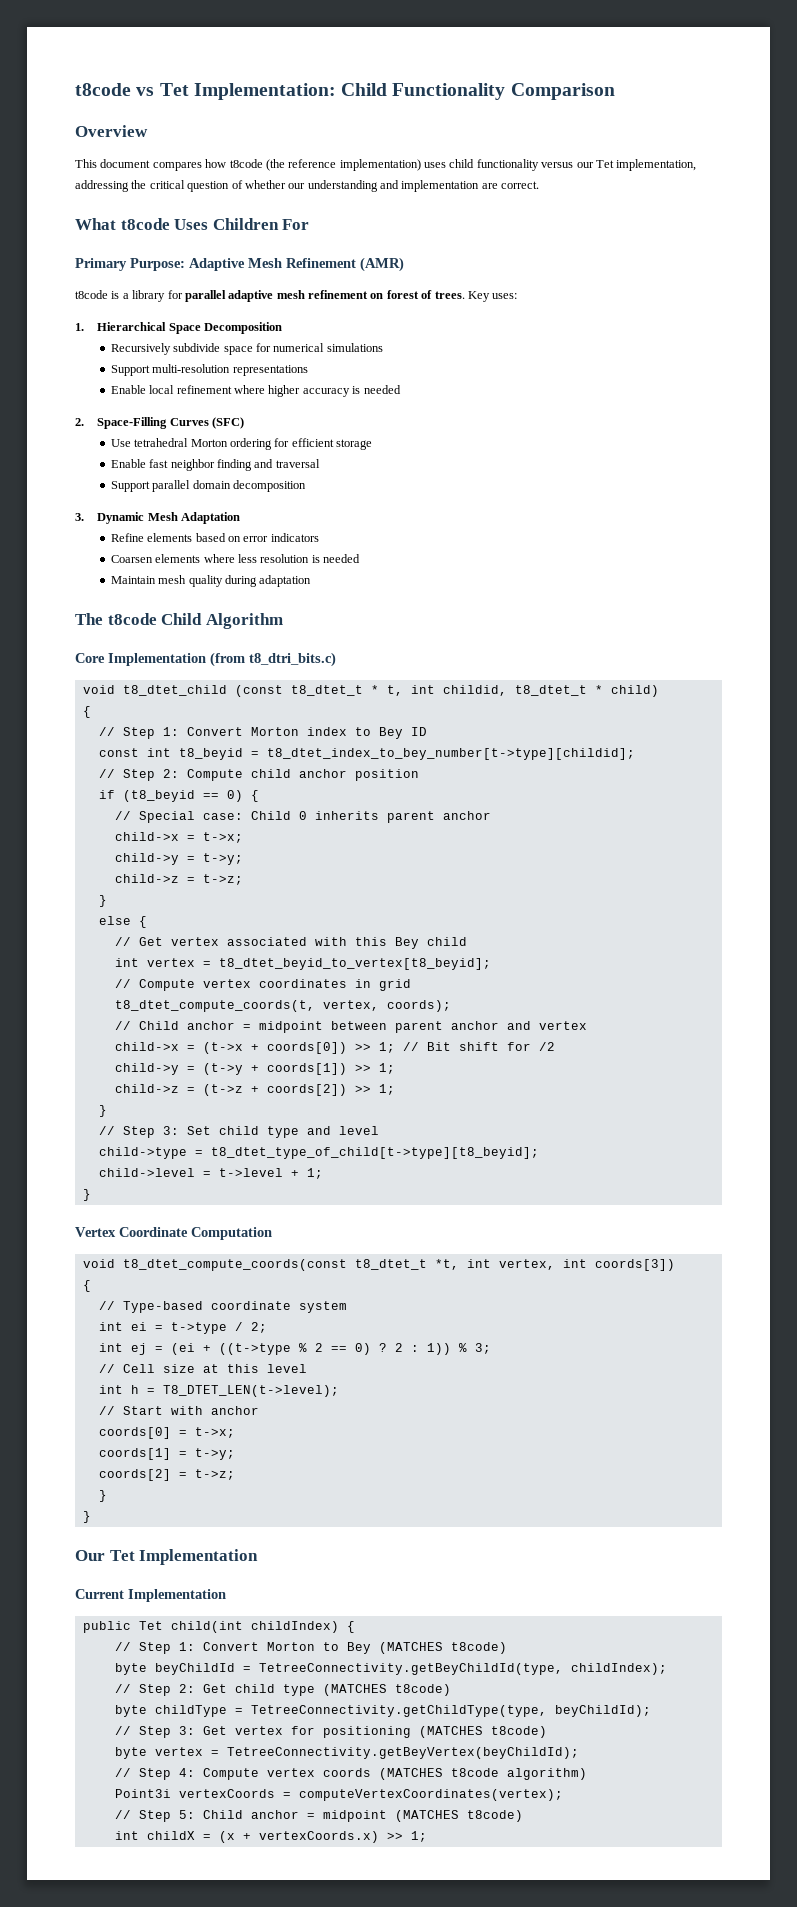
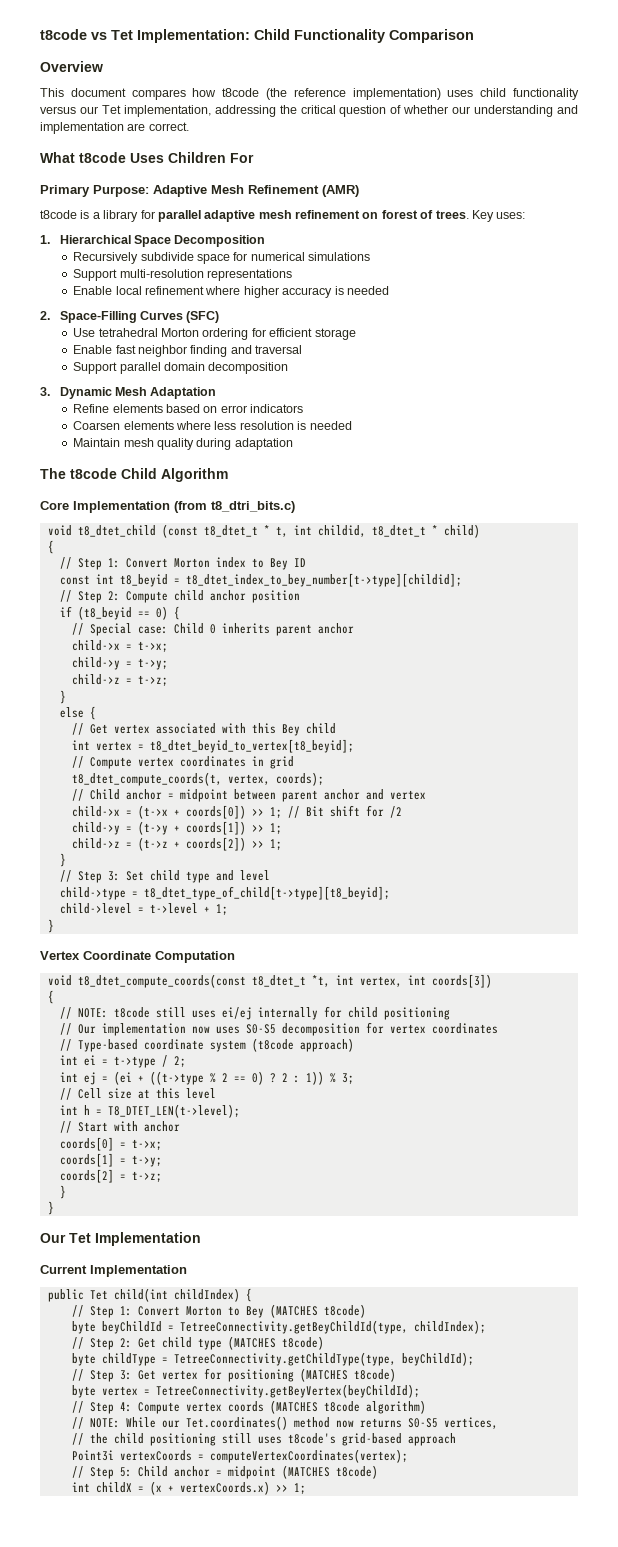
(91, 1286) none -> [59,1006,450,1020] [59,1022,498,1036] // // NOTE: t8code still uses ei/ej internally for child positioning // // Our implementation now uses S0-S5 decomposition for vertex coordinates
(347, 1307) none -> [251,1038,354,1052] (t8code approach)
(587, 1774) none -> [71,1416,498,1430] [71,1433,456,1446] // // NOTE: While our Tet.coordinates() method now returns S0-S5 vertices, // // the child positioning still uses t8code's grid-based approach

